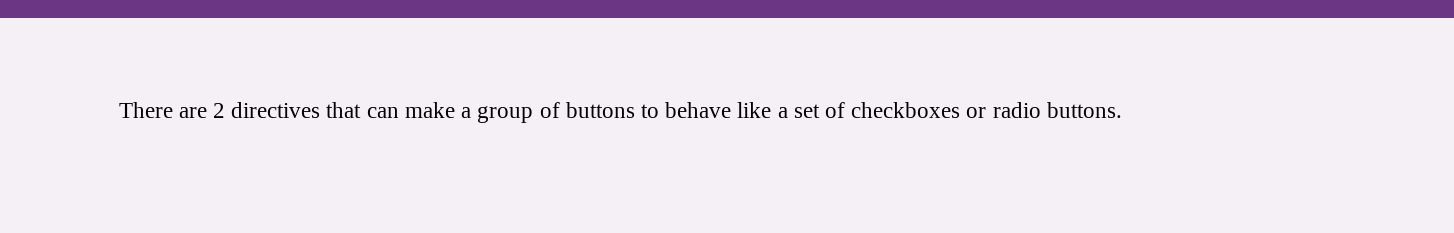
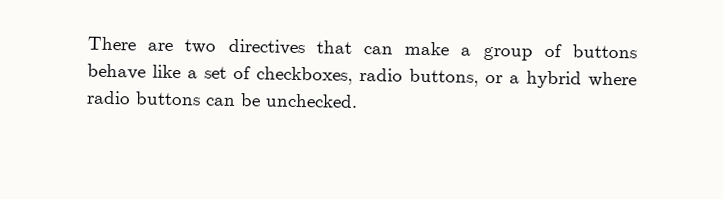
[213,103,226,118] 2 -> [184,39,217,54] two
[640,104,659,118] to -> (637, 51) none
[851,102,1122,118] checkboxes or radio buttons. -> [256,66,637,89] [86,90,358,108] checkboxes, radio buttons, or a hybrid where radio buttons can be unchecked.

